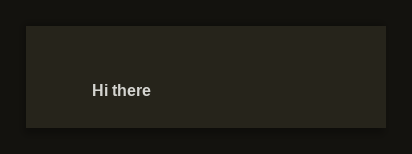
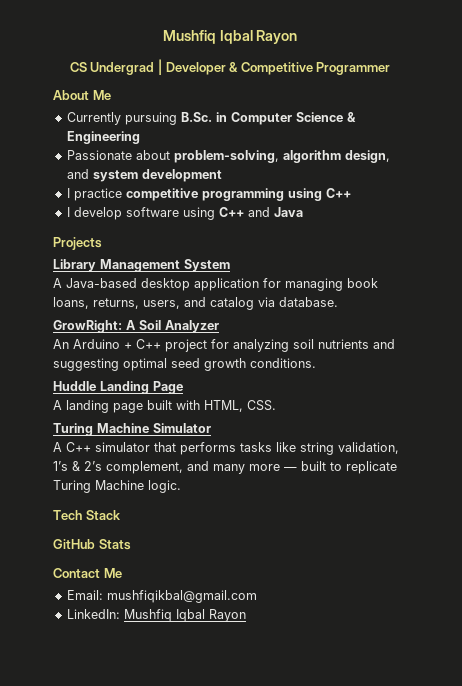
[92,84,152,96] Hi there -> [162,30,298,44] [69,59,391,75] [53,90,111,100] [66,112,356,125] [66,131,140,144] [66,150,390,163] [66,169,222,182] [66,188,351,201] [66,207,303,220] [53,237,102,250] [53,259,230,272] [53,278,378,291] [53,297,338,310] [53,320,219,333] [53,339,395,352] [53,358,316,371] [53,381,183,394] [53,400,276,413] [53,423,211,436] [53,442,399,455] [53,461,397,474] [53,480,181,493] [53,510,121,520] [53,539,131,550] [53,568,122,578] [66,590,257,603] [66,609,246,622] Mushfiq Iqbal Rayon // CS Undergrad | Developer & Competitive Programmer // About Me // Currently pursuing B.Sc. in Computer Science & Engineering // Passionate about problem-solving, algorithm design, and system development // I practice competitive programming using C++ // I develop software using C++ and Java // Projects // Library Management System // A Java-based desktop application for managing book loans, returns, users, and catalog via database. // GrowRight: A Soil Analyzer // An Arduino + C++ project for analyzing soil nutrients and suggesting optimal seed growth conditions. // Huddle Landing Page // A landing page built with HTML, CSS. // Turing Machine Simulator // A C++ simulator that performs tasks like string validation, 1’s & 2’s complement, and many more — built to replicate Turing Machine logic. // Tech Stack // GitHub Stats // Contact Me // Email: mushfiqikbal@gmail.com // LinkedIn: Mushfiq Iqbal Rayon

